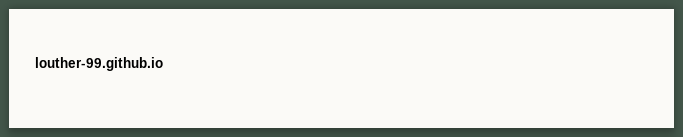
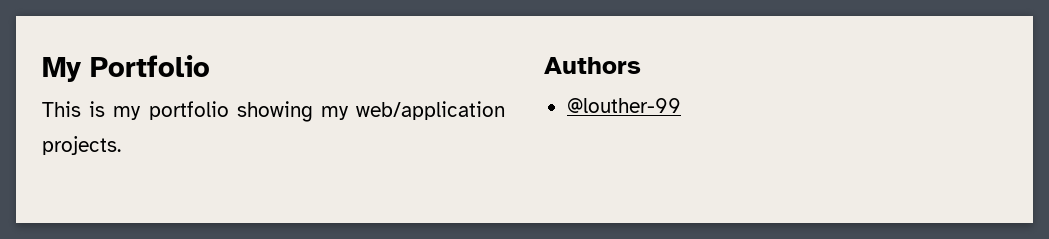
[35,57,163,71] louther-99.github.io -> [42,55,210,82] [42,101,505,122] [42,136,121,155] [544,57,641,74] [566,98,681,113] My Portfolio // This is my portfolio showing my web/application projects. // Authors // @louther-99

